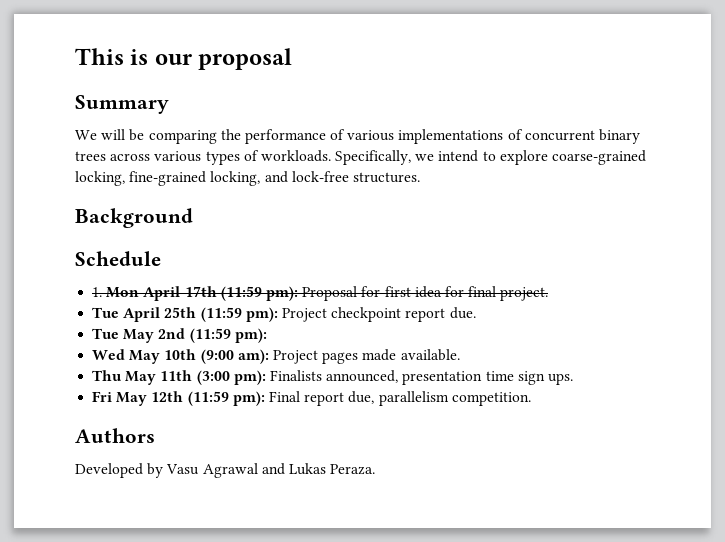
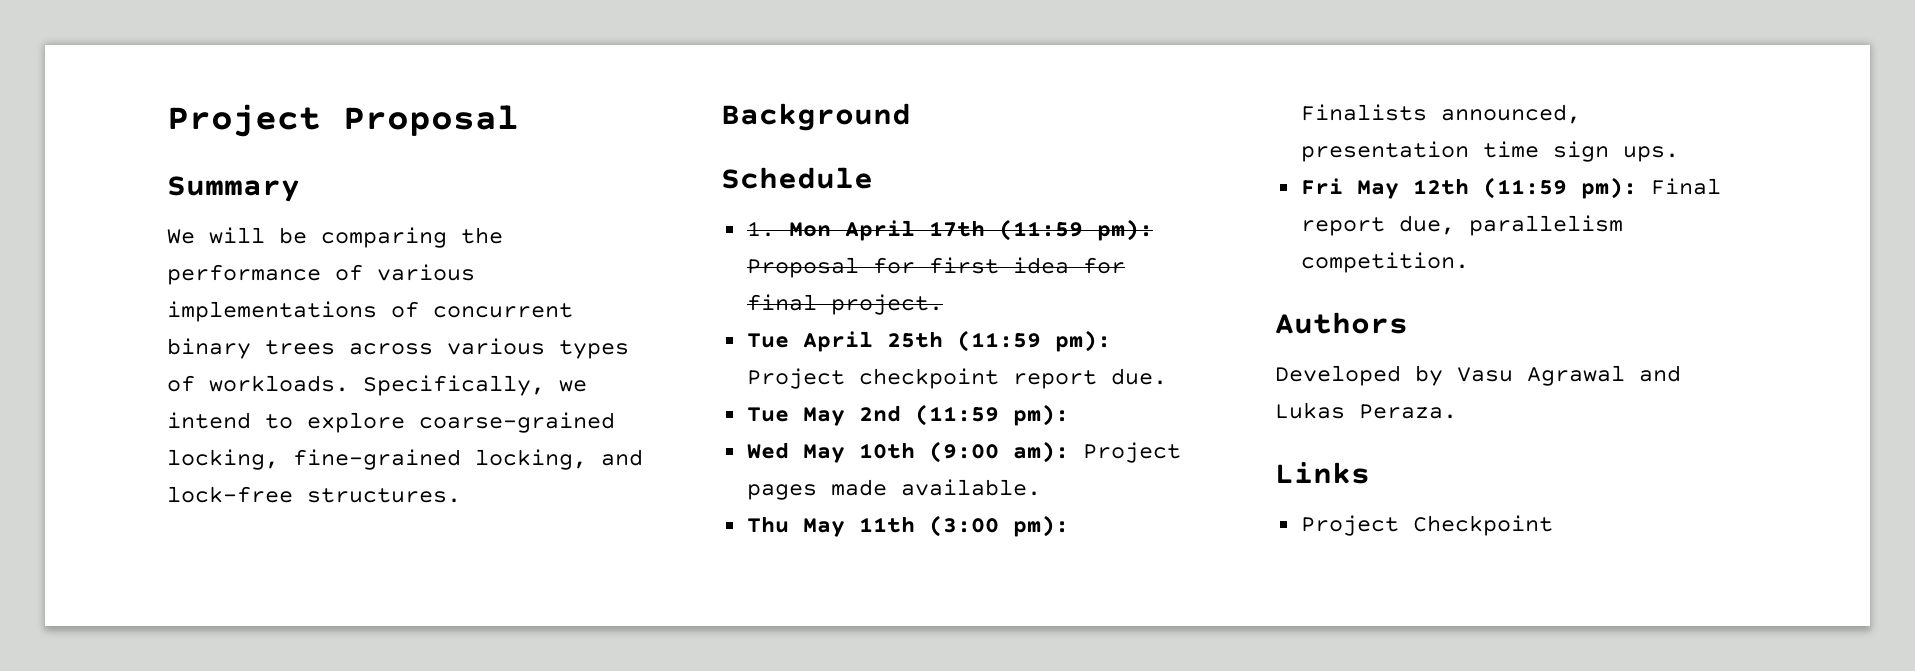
[75,48,293,70] This is our proposal -> [167,104,519,137] Project Proposal
(376, 469) none -> [1275,462,1370,484] [1300,515,1553,536] // Links // Project Checkpoint

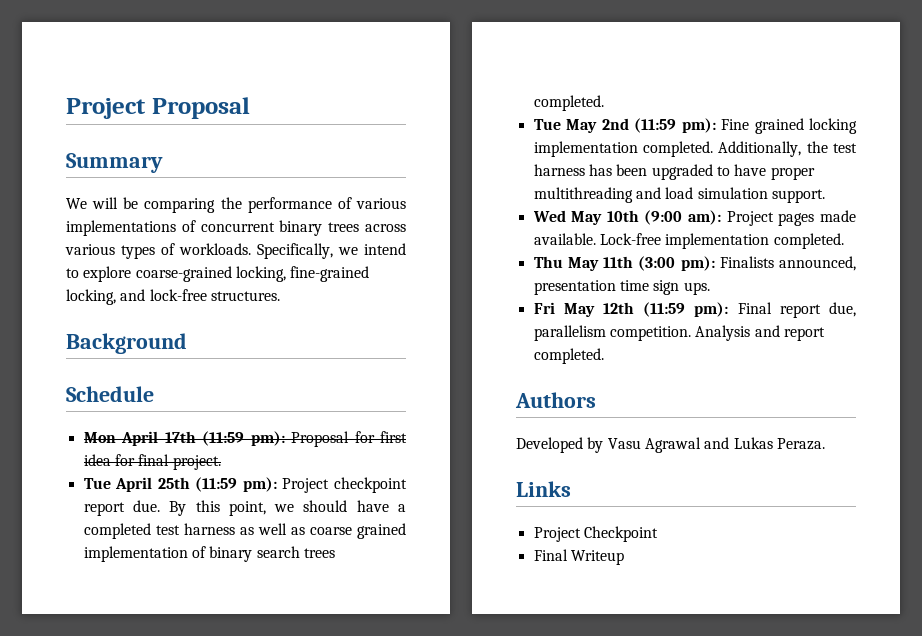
[746,221,775,237] 1. -> (154, 394) none
(1167, 376) none -> [169,500,407,516] [83,523,406,539] [83,546,335,562] [533,95,604,111] By this point, we should have a completed test harness as well as coarse grained implementation of binary search trees completed.
(1069, 415) none -> [721,118,857,134] [533,141,857,157] [533,164,815,180] [533,187,825,203] Fine grained locking implementation completed. Additionally, the test harness has been upgraded to have proper multithreading and load simulation support.
(1041, 487) none -> [599,233,844,249] Lock-free implementation completed.
(1469, 262) none -> [695,325,825,341] [533,348,604,364] Analysis and report completed.
(1553, 525) none -> [533,549,624,565] // Final Writeup

